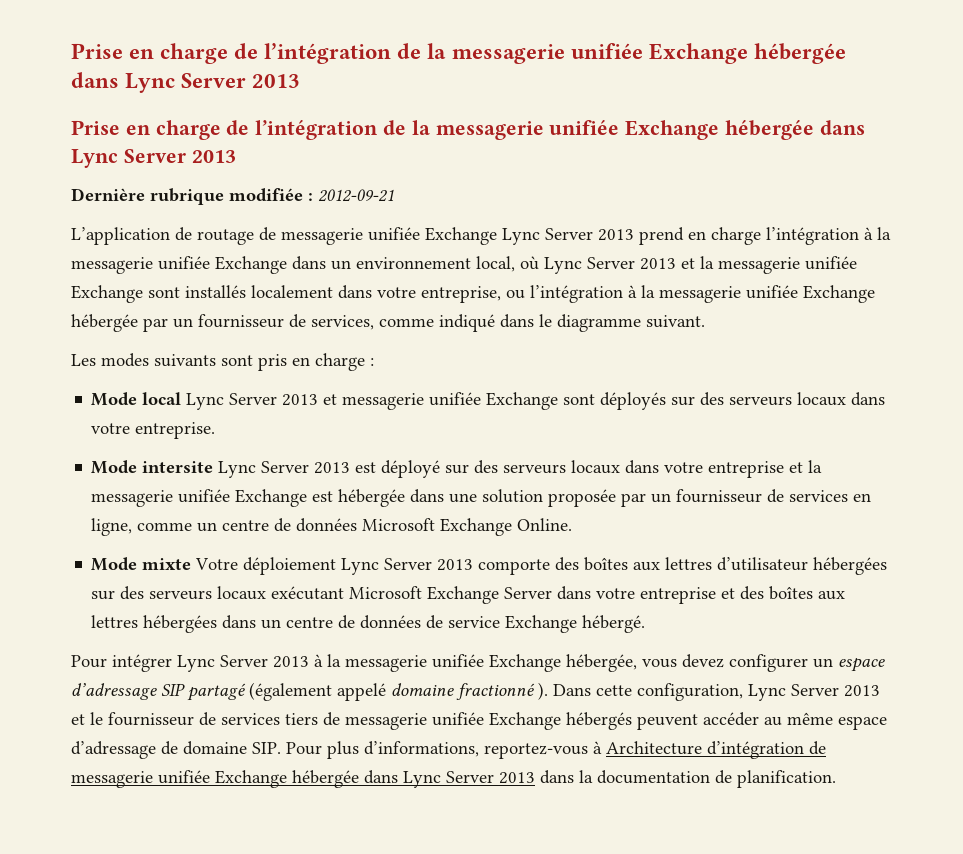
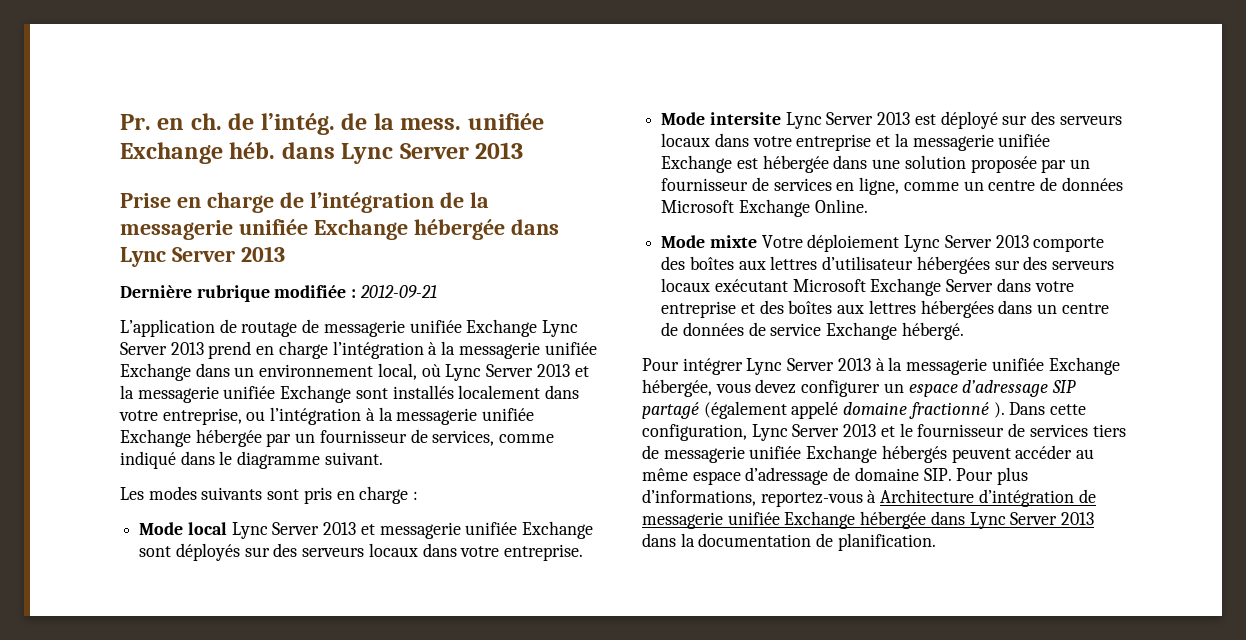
[71,43,846,64] Prise en charge de l’intégration de la messagerie unifiée Exchange hébergée -> [120,113,544,135] [120,142,276,164] Pr. en ch. de l’intég. de la mess. unifiée Exchange héb.

